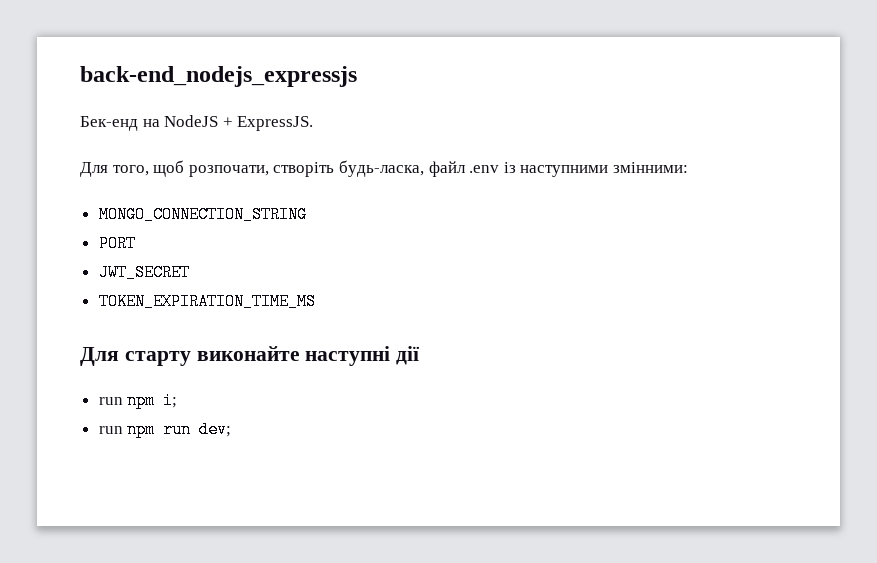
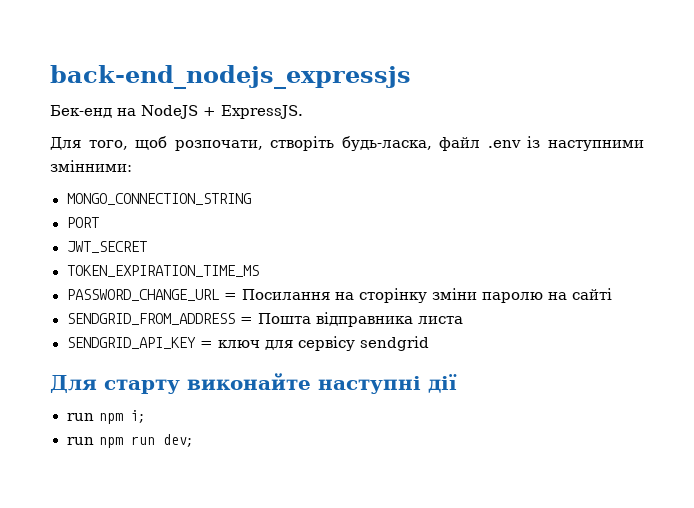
(316, 301) none -> [66,288,612,303] [66,312,463,327] [66,336,429,351] // PASSWORD_CHANGE_URL = Посилання на сторінку зміни паролю на сайті // SENDGRID_FROM_ADDRESS = Пошта відправника листа // SENDGRID_API_KEY = ключ для сервісу sendgrid

